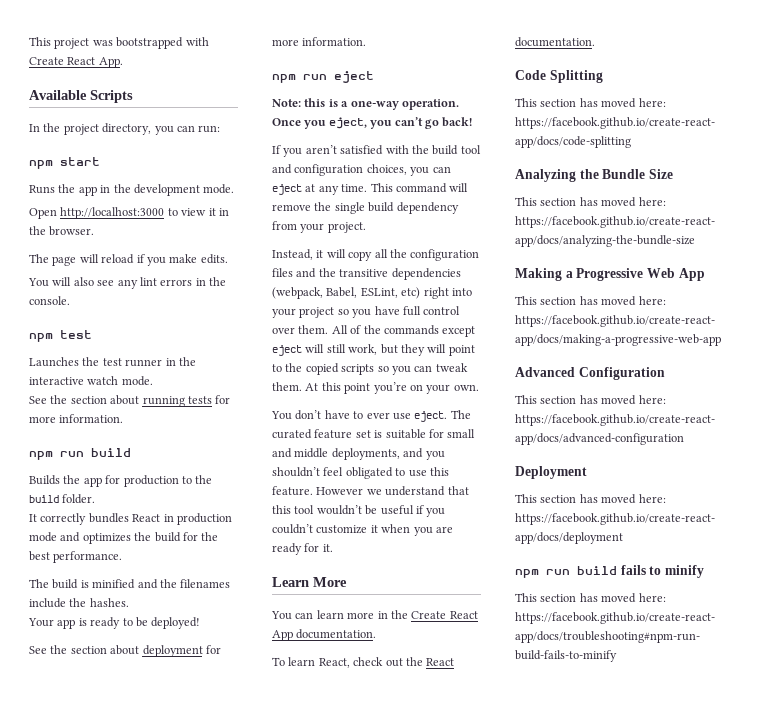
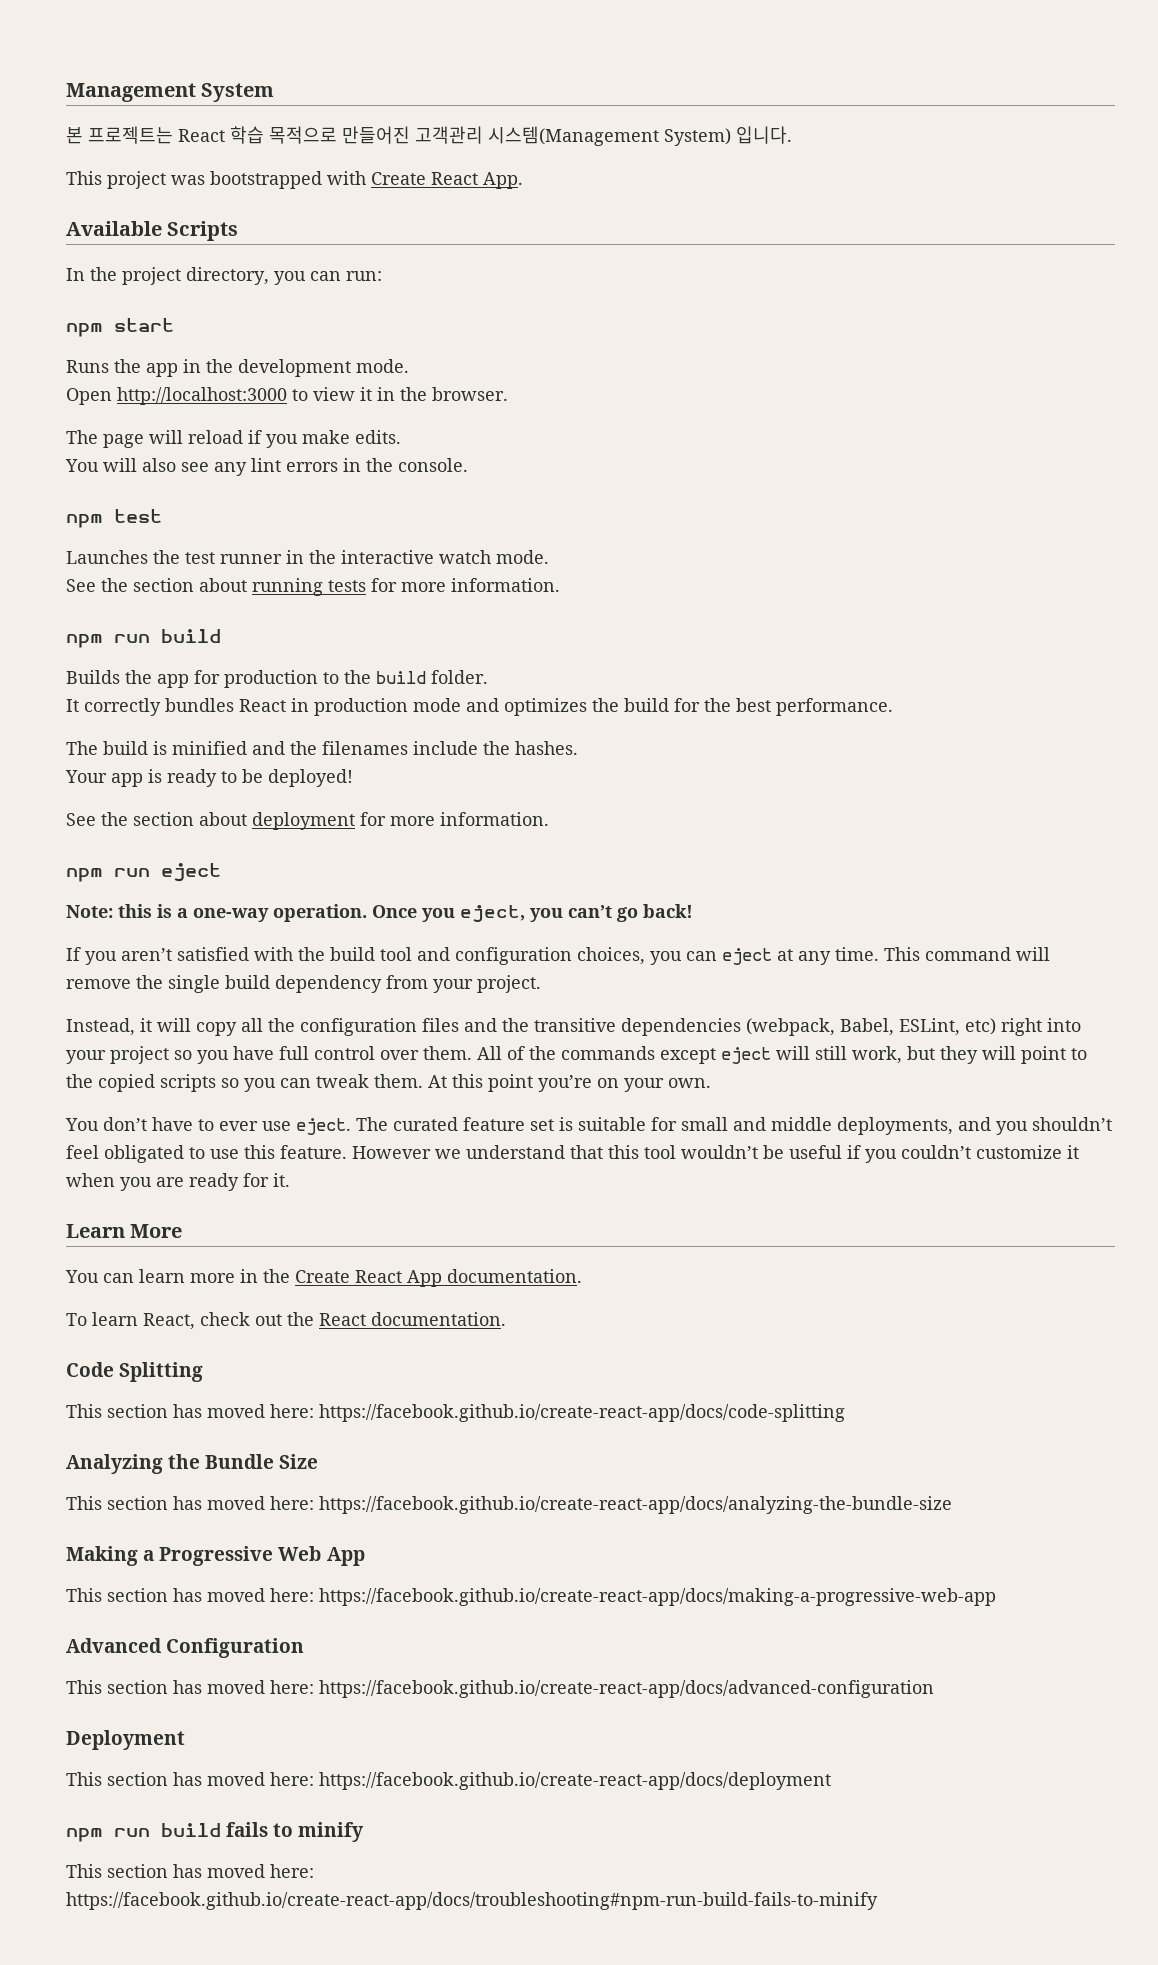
(29, 41) none -> [66,83,275,102] [66,126,792,146] Management System // 본 프로젝트는 React 학습 목적으로 만들어진 고객관리 시스템(Management System) 입니다. //

